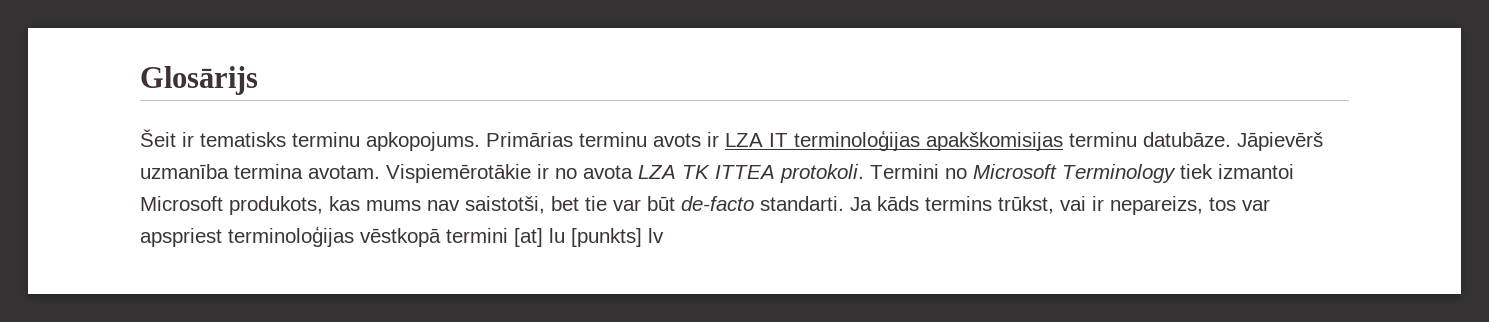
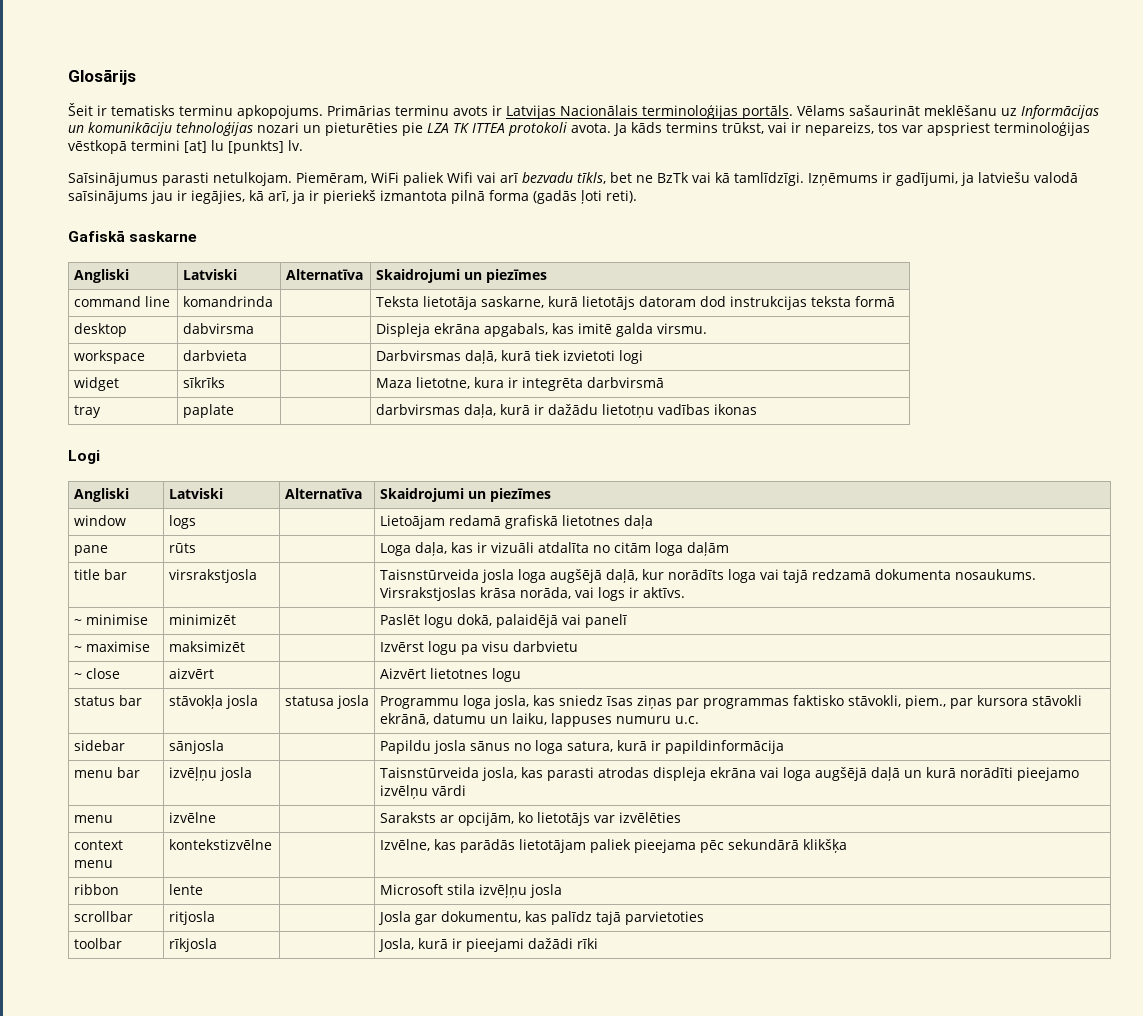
[725,130,1323,151] [140,164,1294,183] [140,196,844,215] LZA IT terminoloģijas apakškomisijas terminu datubāze. Jāpievērš uzmanība termina avotam. Vispiemērotākie ir no avota LZA TK ITTEA protokoli. Termini no Microsoft Terminology tiek izmantoi Microsoft produkots, kas mums nav saistotši, bet tie var būt de-facto standarti. -> [506,105,1099,119] [68,122,611,136] Latvijas Nacionālais terminoloģijas portāls. Vēlams sašaurināt meklēšanu uz Informācijas un komunikāciju tehnoloģijas nozari un pieturēties pie LZA TK ITTEA protokoli avota.
[648,228,664,243] lv -> [288,140,303,151] [68,172,1078,186] [68,190,637,204] [68,231,198,242] [73,269,129,283] [182,269,237,280] [285,269,363,280] [375,269,547,283] [73,296,170,307] [182,296,273,307] [375,296,895,310] [73,323,127,337] [182,323,254,334] [375,323,707,337] [73,350,145,364] [182,350,247,361] [375,350,643,364] [73,377,119,391] [182,377,225,388] [375,377,664,391] [73,405,101,418] [182,404,234,418] [375,404,757,418] [68,450,100,464] [73,488,129,502] [168,488,223,499] [284,488,362,499] [379,488,551,502] [73,515,126,526] [168,515,196,529] [379,515,653,529] [73,545,108,556] [168,543,196,553] [379,542,729,556] [73,569,127,580] [168,569,257,583] [379,569,1036,583] [379,587,685,601] [73,614,148,625] [168,614,236,625] [379,614,627,628] [73,641,150,652] [168,641,245,652] [379,641,578,655] [73,668,120,679] [168,668,214,679] [379,668,521,682] [73,695,142,706] [168,695,258,709] [284,695,369,709] [379,695,1082,709] [379,713,699,727] [73,740,125,751] [168,740,224,754] [379,740,784,754] [73,767,140,778] [168,767,252,781] [379,767,1079,781] [379,785,466,799] [73,815,113,823] [168,812,216,823] [379,812,681,826] [73,840,123,850] [73,860,113,868] [168,839,272,850] [379,839,847,853] [73,884,119,895] [168,884,203,895] [379,884,562,898] [73,911,133,922] [168,911,215,925] [377,911,704,925] [73,938,122,949] [168,938,217,952] [377,938,598,952] lv. // Saīsinājumus parasti netulkojam. Piemēram, WiFi paliek Wifi vai arī bezvadu tīkls, bet ne BzTk vai kā tamlīdzīgi. Izņēmums ir gadījumi, ja latviešu valodā saīsinājums jau ir iegājies, kā arī, ja ir pieriekš izmantota pilnā forma (gadās ļoti reti). // Gafiskā saskarne // Angliski | Latviski | Alternatīva | Skaidrojumi un piezīmes // command line | komandrinda | | Teksta lietotāja saskarne, kurā lietotājs datoram dod instrukcijas teksta formā // desktop | dabvirsma | | Displeja ekrāna apgabals, kas imitē galda virsmu. // workspace | darbvieta | | Darbvirsmas daļā, kurā tiek izvietoti logi // widget | sīkrīks | | Maza lietotne, kura ir integrēta darbvirsmā // tray | paplate | | darbvirsmas daļa, kurā ir dažādu lietotņu vadības ikonas // Logi // Angliski | Latviski | Alternatīva | Skaidrojumi un piezīmes // window | logs | | Lietoājam redamā grafiskā lietotnes daļa // pane | rūts | | Loga daļa, kas ir vizuāli atdalīta no citām loga daļām // title bar | virsrakstjosla | | Taisnstūrveida josla loga augšējā daļā, kur norādīts loga vai tajā redzamā dokumenta nosaukums. Virsrakstjoslas krāsa norāda, vai logs ir aktīvs. // ~ minimise | minimizēt | | Paslēt logu dokā, palaidējā vai panelī // ~ maximise | maksimizēt | | Izvērst logu pa visu darbvietu // ~ close | aizvērt | | Aizvērt lietotnes logu // status bar | stāvokļa josla | statusa josla | Programmu loga josla, kas sniedz īsas ziņas par programmas faktisko stāvokli, piem., par kursora stāvokli ekrānā, datumu un laiku, lappuses numuru u.c. // sidebar | sānjosla | | Papildu josla sānus no loga satura, kurā ir papildinformācija // menu bar | izvēļņu josla | | Taisnstūrveida josla, kas parasti atrodas displeja ekrāna vai loga augšējā daļā un kurā norādīti pieejamo izvēlņu vārdi // menu | izvēlne | | Saraksts ar opcijām, ko lietotājs var izvēlēties // context menu | kontekstizvēlne | | Izvēlne, kas parādās lietotājam paliek pieejama pēc sekundārā klikšķa // ribbon | lente | | Microsoft stila izvēļņu josla // scrollbar | ritjosla | | Josla gar dokumentu, kas palīdz tajā parvietoties // toolbar | rīkjosla | | Josla, kurā ir pieejami dažādi rīki

